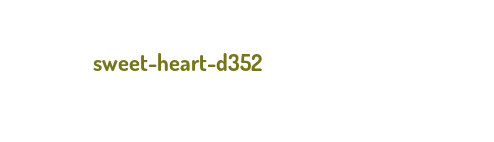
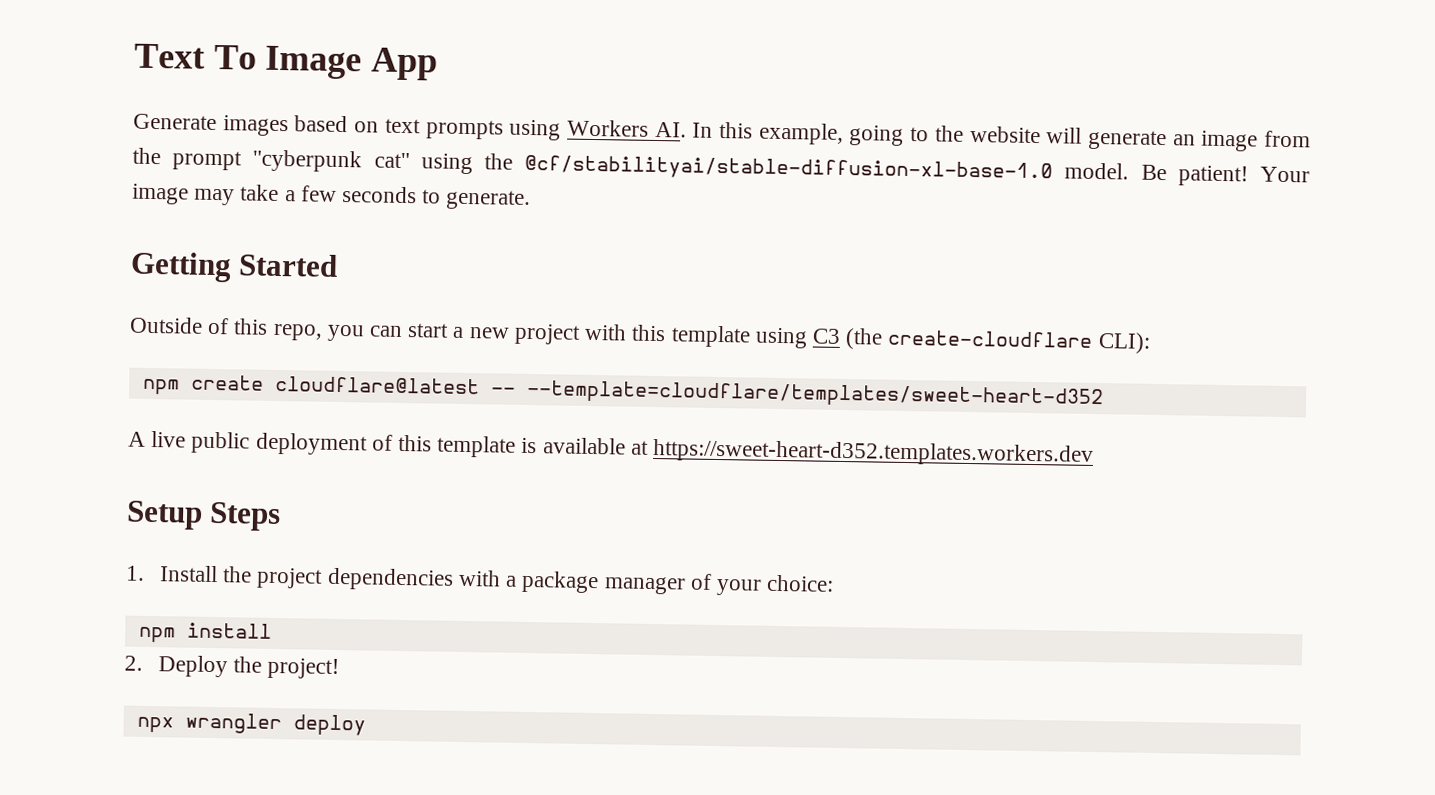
[93,53,262,71] sweet-heart-d352 -> [134,43,439,81] [133,113,1312,152] [132,147,1310,187] [132,183,532,211] [130,251,339,283] [129,316,1151,354] [141,374,1104,410] [128,431,1095,467] [126,500,282,532] [126,565,835,596] [138,622,272,643] [124,655,341,680] [136,712,366,736] Text To Image App // Generate images based on text prompts using Workers AI. In this example, going to the website will generate an image from the prompt "cyberpunk cat" using the @cf/stabilityai/stable-diffusion-xl-base-1.0 model. Be patient! Your image may take a few seconds to generate. // Getting Started // Outside of this repo, you can start a new project with this template using C3 (the create-cloudflare CLI): // npm create cloudflare@latest -- --template=cloudflare/templates/sweet-heart-d352 // A live public deployment of this template is available at https://sweet-heart-d352.templates.workers.dev // Setup Steps // 1. Install the project dependencies with a package manager of your choice: // npm install // 2. Deploy the project! // npx wrangler deploy

